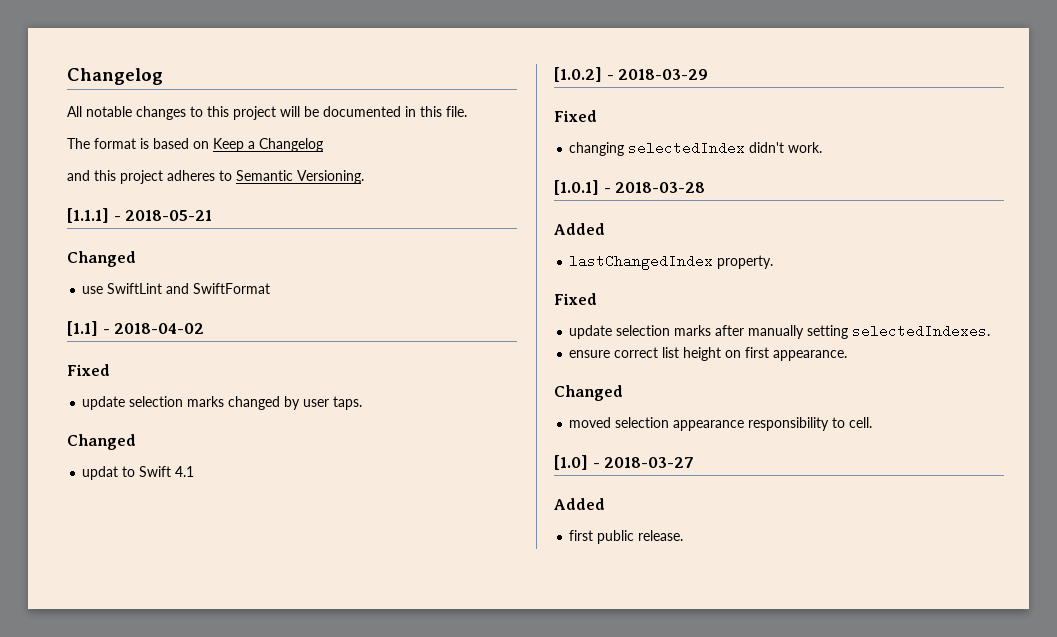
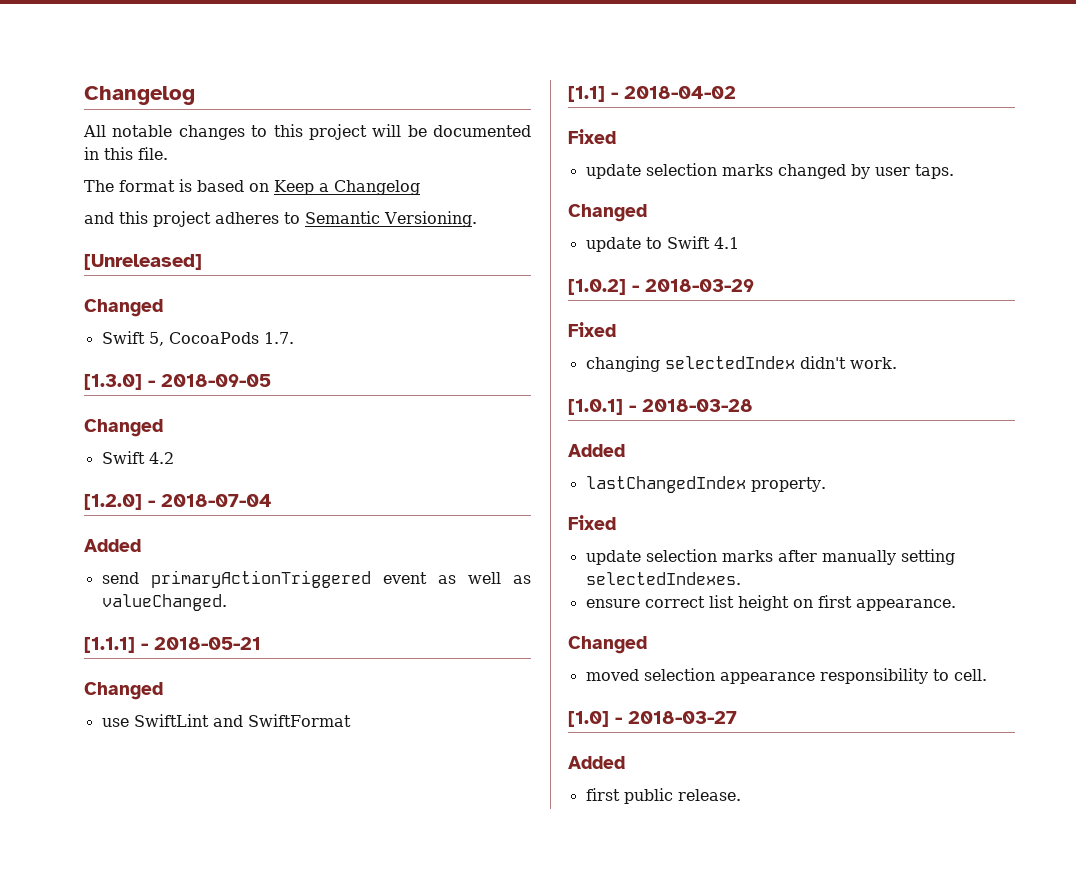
(364, 177) none -> [84,254,202,270] [84,299,163,317] [101,331,294,346] [84,374,271,390] [84,419,163,437] [101,451,174,464] [84,494,272,510] [84,539,141,552] [101,570,531,588] [101,594,227,611] // [Unreleased] // Changed // Swift 5, CocoaPods 1.7. // [1.3.0] - 2018-09-05 // Changed // Swift 4.2 // [1.2.0] - 2018-07-04 // Added // send primaryActionTriggered event as well as valueChanged.
[82,466,119,480] updat -> [585,237,641,252] update

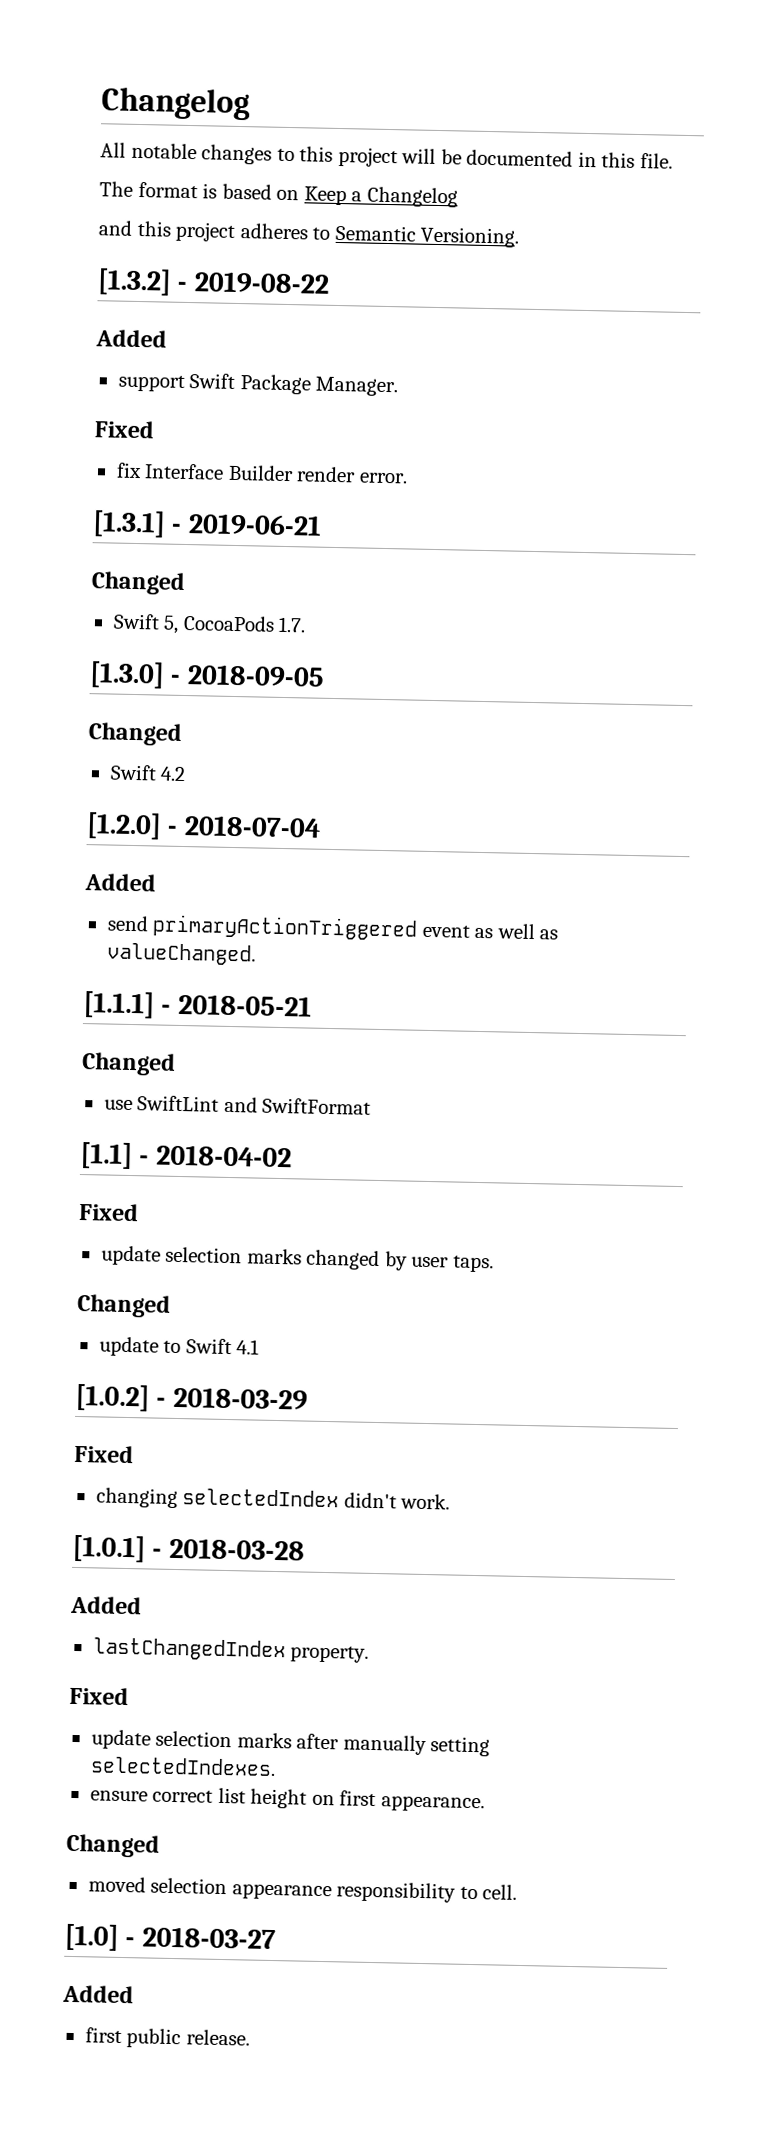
[84,254,202,270] [Unreleased] -> [97,268,330,296] [95,329,167,348] [117,373,399,397] [94,420,155,439] [115,462,408,484] [92,510,322,538] [1.3.2] - 2019-08-22 // Added // support Swift Package Manager. // Fixed // fix Interface Builder render error. // [1.3.1] - 2019-06-21

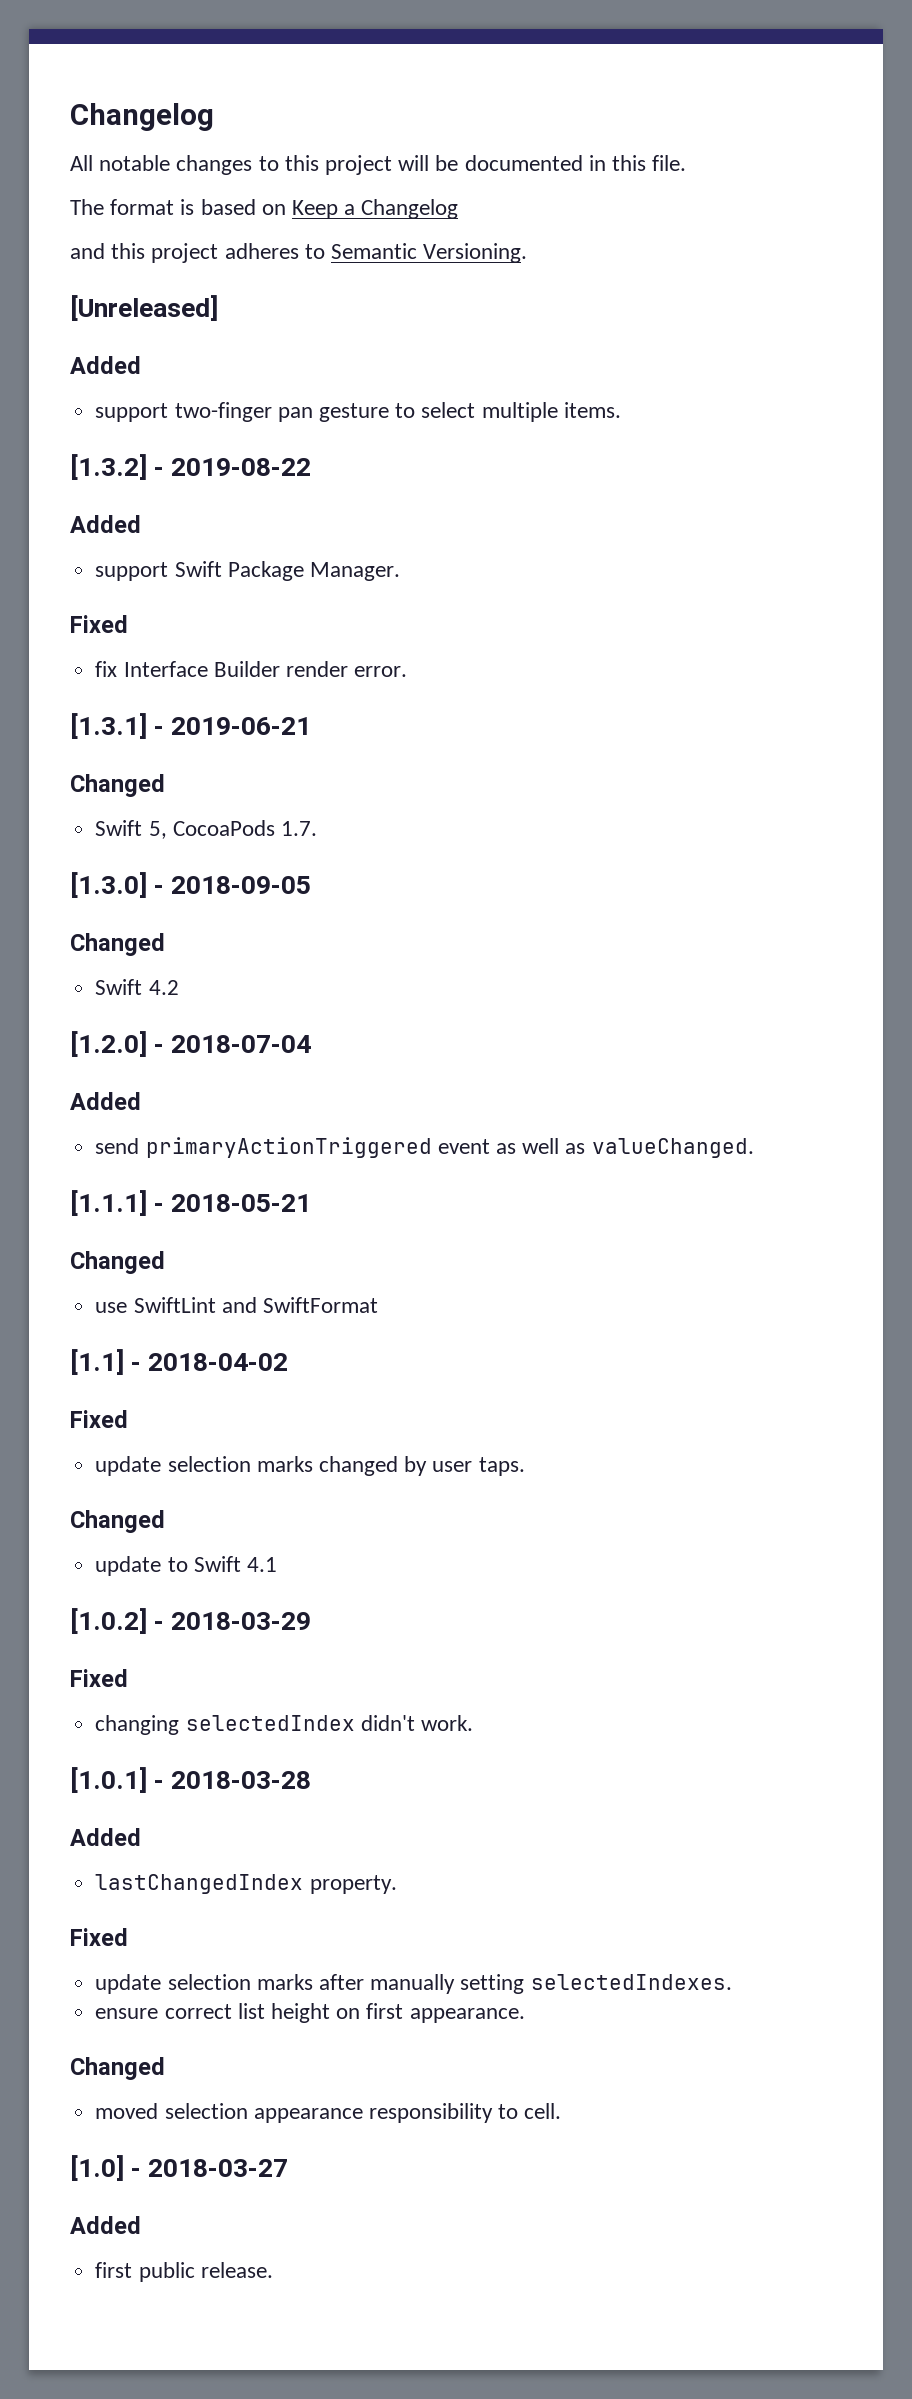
(520, 237) none -> [70,295,218,321] [70,356,141,374] [95,402,621,422] // [Unreleased] // Added // support two-finger pan gesture to select multiple items.

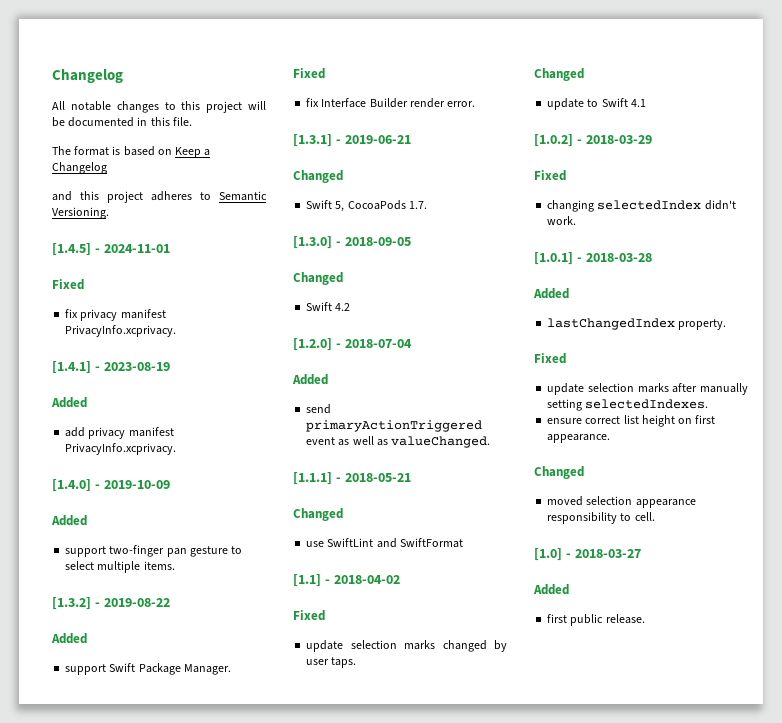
[70,295,218,321] [Unreleased] -> [52,243,170,256] [52,279,84,290] [65,309,166,321] [65,325,177,337] [52,361,170,374] [51,397,87,408] [65,427,174,439] [65,443,177,455] [52,479,170,492] [1.4.5] - 2024-11-01 // Fixed // fix privacy manifest PrivacyInfo.xcprivacy. // [1.4.1] - 2023-08-19 // Added // add privacy manifest PrivacyInfo.xcprivacy. // [1.4.0] - 2019-10-09

